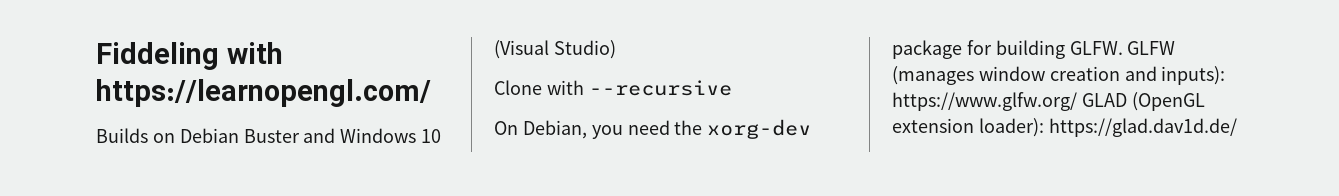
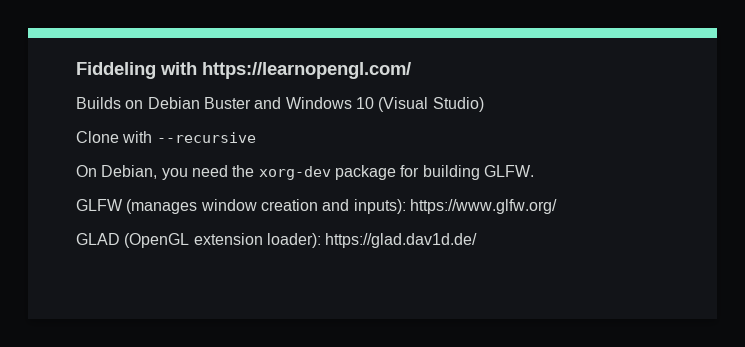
(1123, 48) none -> (534, 171) //
(1077, 101) none -> (557, 206) //

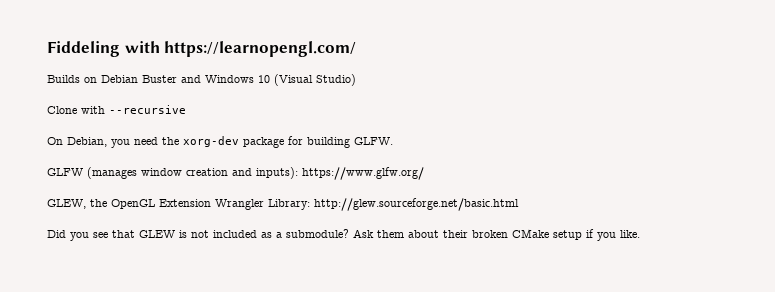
[76,233,478,248] GLAD (OpenGL extension loader): https://glad.dav1d.de/ -> [47,198,519,211] [47,229,640,241] GLEW, the OpenGL Extension Wrangler Library: http://glew.sourceforge.net/basic.html // Did you see that GLEW is not included as a submodule? Ask them about their broken CMake setup if you like.

